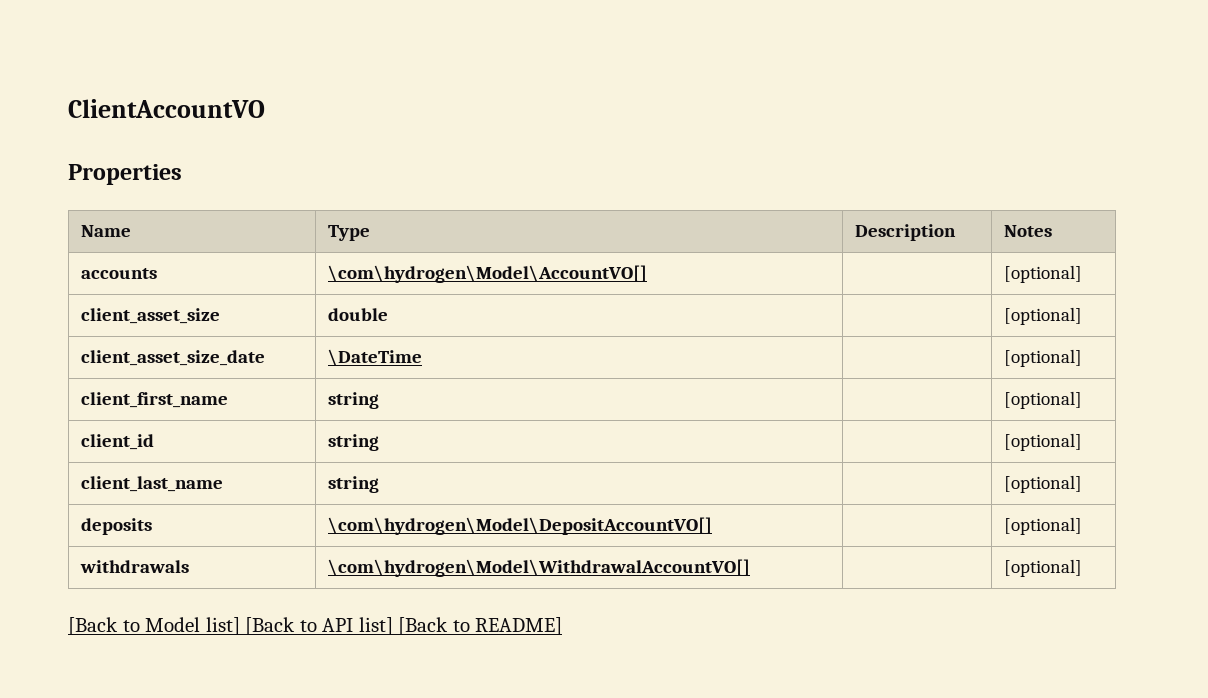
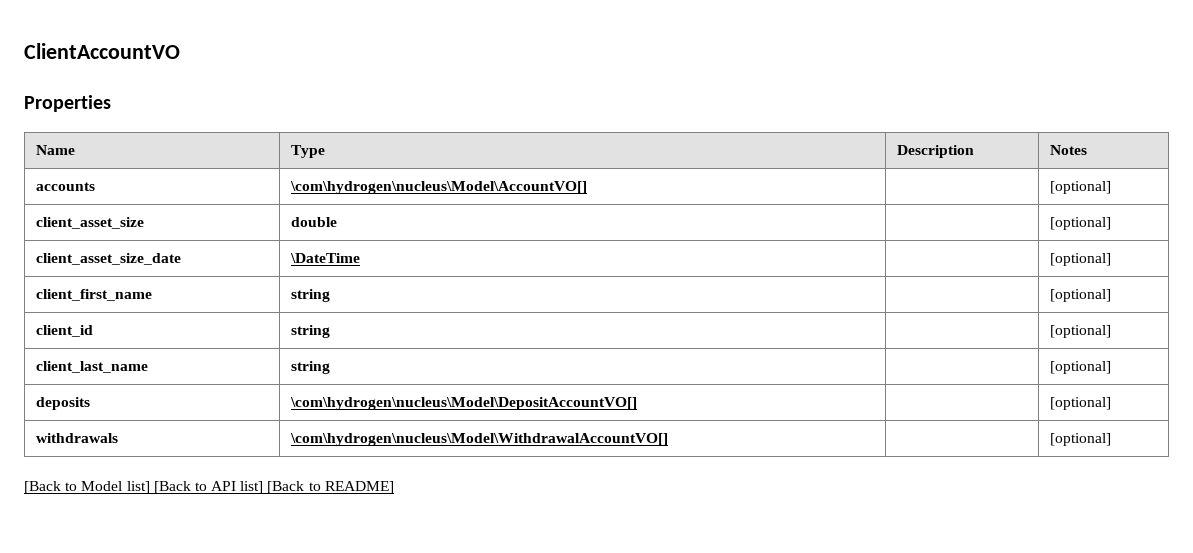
[327,265,647,283] \com\hydrogen\Model\AccountVO[] -> [289,181,587,194] \com\hydrogen\nucleus\Model\AccountVO[]
[327,517,712,535] \com\hydrogen\Model\DepositAccountVO[] -> [289,397,637,410] \com\hydrogen\nucleus\Model\DepositAccountVO[]
[327,559,750,577] \com\hydrogen\Model\WithdrawalAccountVO[] -> [289,433,668,446] \com\hydrogen\nucleus\Model\WithdrawalAccountVO[]

